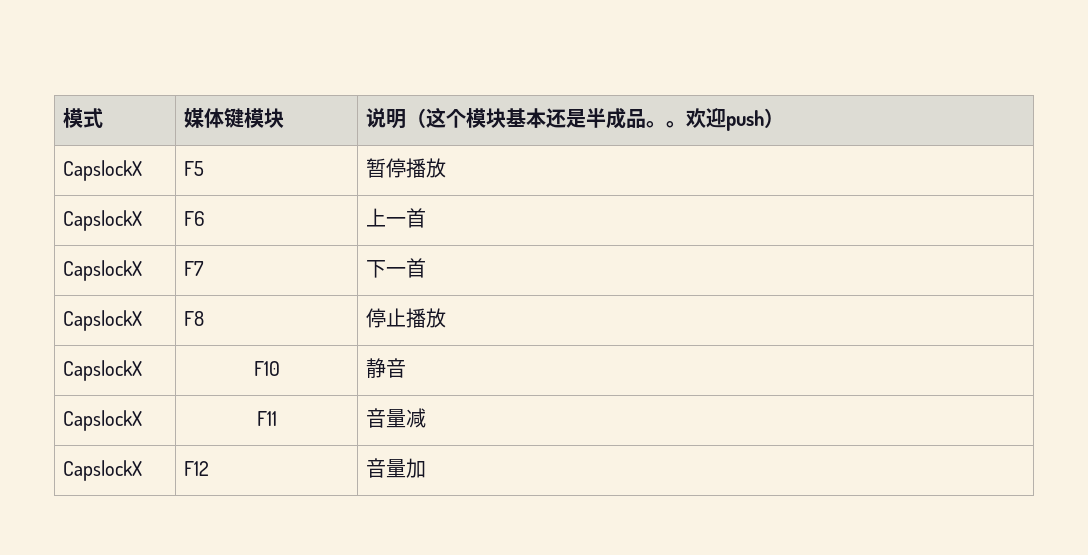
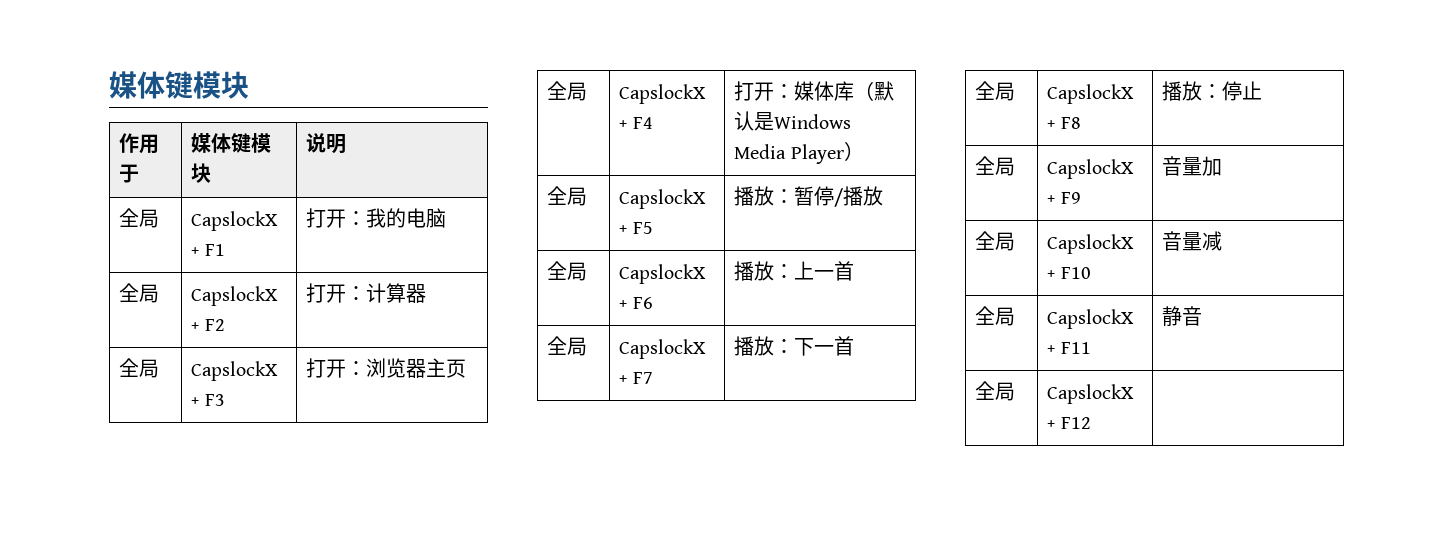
[62,108,103,128] 模式 -> [109,71,249,99] [119,133,160,154] [119,164,140,183] 媒体键模块 // 作用于
[405,107,764,131] （这个模块基本还是半成品。。欢迎push -> [119,208,160,228] [191,211,279,231] [191,244,225,256] [306,208,447,228] [119,283,160,303] [191,286,279,306] [191,319,225,331] [306,283,427,303] [119,358,160,378] [191,361,279,381] [191,394,225,406] [306,358,467,378] [547,81,588,101] [619,84,707,104] [619,117,653,129] [734,81,895,101] [734,111,852,131] [734,144,844,164] // 全局 | CapslockX + F1 | 打开：我的电脑 // 全局 | CapslockX + F2 | 打开：计算器 // 全局 | CapslockX + F3 | 打开：浏览器主页 // 全局 | CapslockX + F4 | 打开：媒体库（默认是Windows Media Player
[62,160,142,181] CapslockX | -> [547,186,588,206] [619,189,707,209] [619,225,628,234] 全局 | CapslockX +
[365,158,446,178] [62,210,142,231] 暂停播放 // CapslockX | -> [734,186,884,207] [547,261,588,281] [619,264,707,284] [619,300,628,309] 播放：暂停/播放 // 全局 | CapslockX +
(205, 218) none -> [734,261,795,281] 播放：
[62,260,142,281] CapslockX | -> [547,336,588,356] [619,339,707,359] [619,375,628,384] 全局 | CapslockX +
(204, 268) none -> [734,336,795,356] 播放：
[62,310,142,331] CapslockX | -> [975,81,1016,101] [1047,84,1135,104] [1047,120,1056,129] 全局 | CapslockX +
(204, 318) none -> [1162,81,1223,101] 播放：
[405,308,446,328] [62,360,142,381] [253,361,280,376] [365,358,406,378] [62,410,142,431] [256,411,277,426] 播放 // CapslockX | F10 | 静音 // CapslockX | F11 -> [975,156,1016,176] [1047,159,1135,179] [1047,192,1081,204] [1162,156,1223,176] [975,231,1016,251] [1047,234,1135,254] [1047,267,1091,279] // 全局 | CapslockX + F9 | 音量加 // 全局 | CapslockX + F10
[62,460,142,481] CapslockX | -> [975,306,1016,326] [1047,309,1135,329] [1047,342,1091,354] [1162,306,1203,326] [975,381,1016,401] [1047,384,1135,404] [1047,420,1056,429] 全局 | CapslockX + F11 | 静音 // 全局 | CapslockX +
[365,458,426,478] 音量加 -> (1091, 423) none

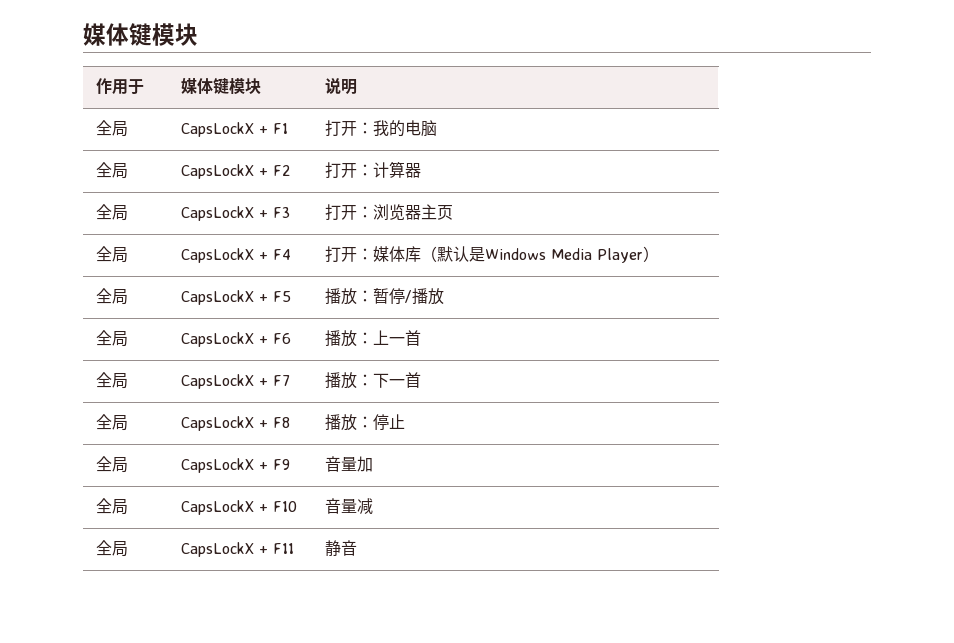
[191,211,279,231] CapslockX -> [180,122,254,137] CapsLockX
[191,286,279,306] CapslockX -> [180,164,254,179] CapsLockX
[191,361,279,381] CapslockX -> [180,206,254,221] CapsLockX
[619,84,707,104] CapslockX -> [180,248,254,263] CapsLockX
[619,189,707,209] CapslockX -> [180,290,254,305] CapsLockX
[619,264,707,284] CapslockX -> [180,332,254,347] CapsLockX
[619,339,707,359] CapslockX -> [180,374,254,389] CapsLockX
[1047,84,1135,104] CapslockX -> [180,416,254,431] CapsLockX
[1047,159,1135,179] CapslockX -> [180,458,254,473] CapsLockX
[1047,234,1135,254] CapslockX -> [180,500,254,515] CapsLockX
[1047,309,1135,329] CapslockX -> [180,542,254,557] CapsLockX
[975,381,1016,401] [1047,384,1135,404] [1047,417,1091,429] // 全局 | CapslockX + F12 | -> (357, 548) none

